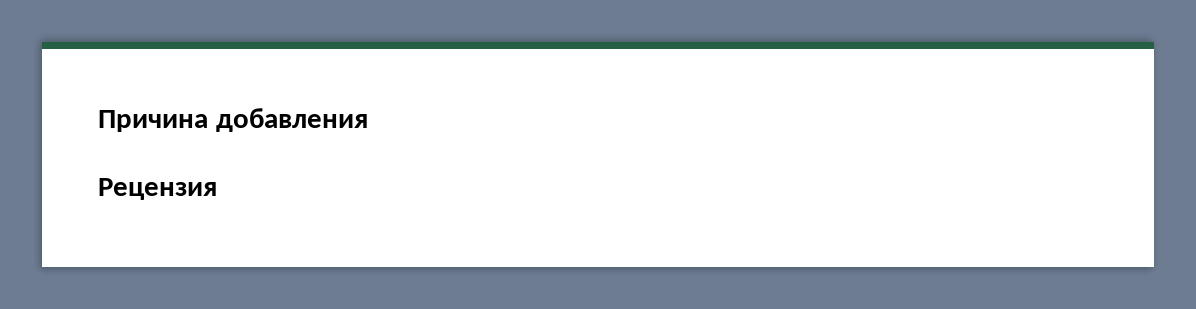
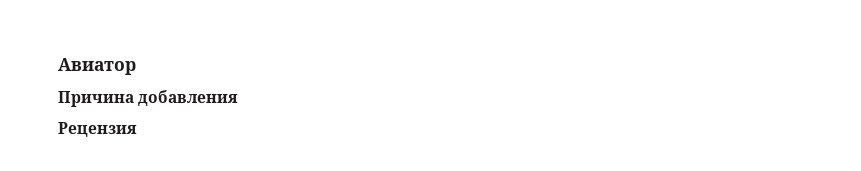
(98, 121) none -> [58,58,136,75] Авиатор //

